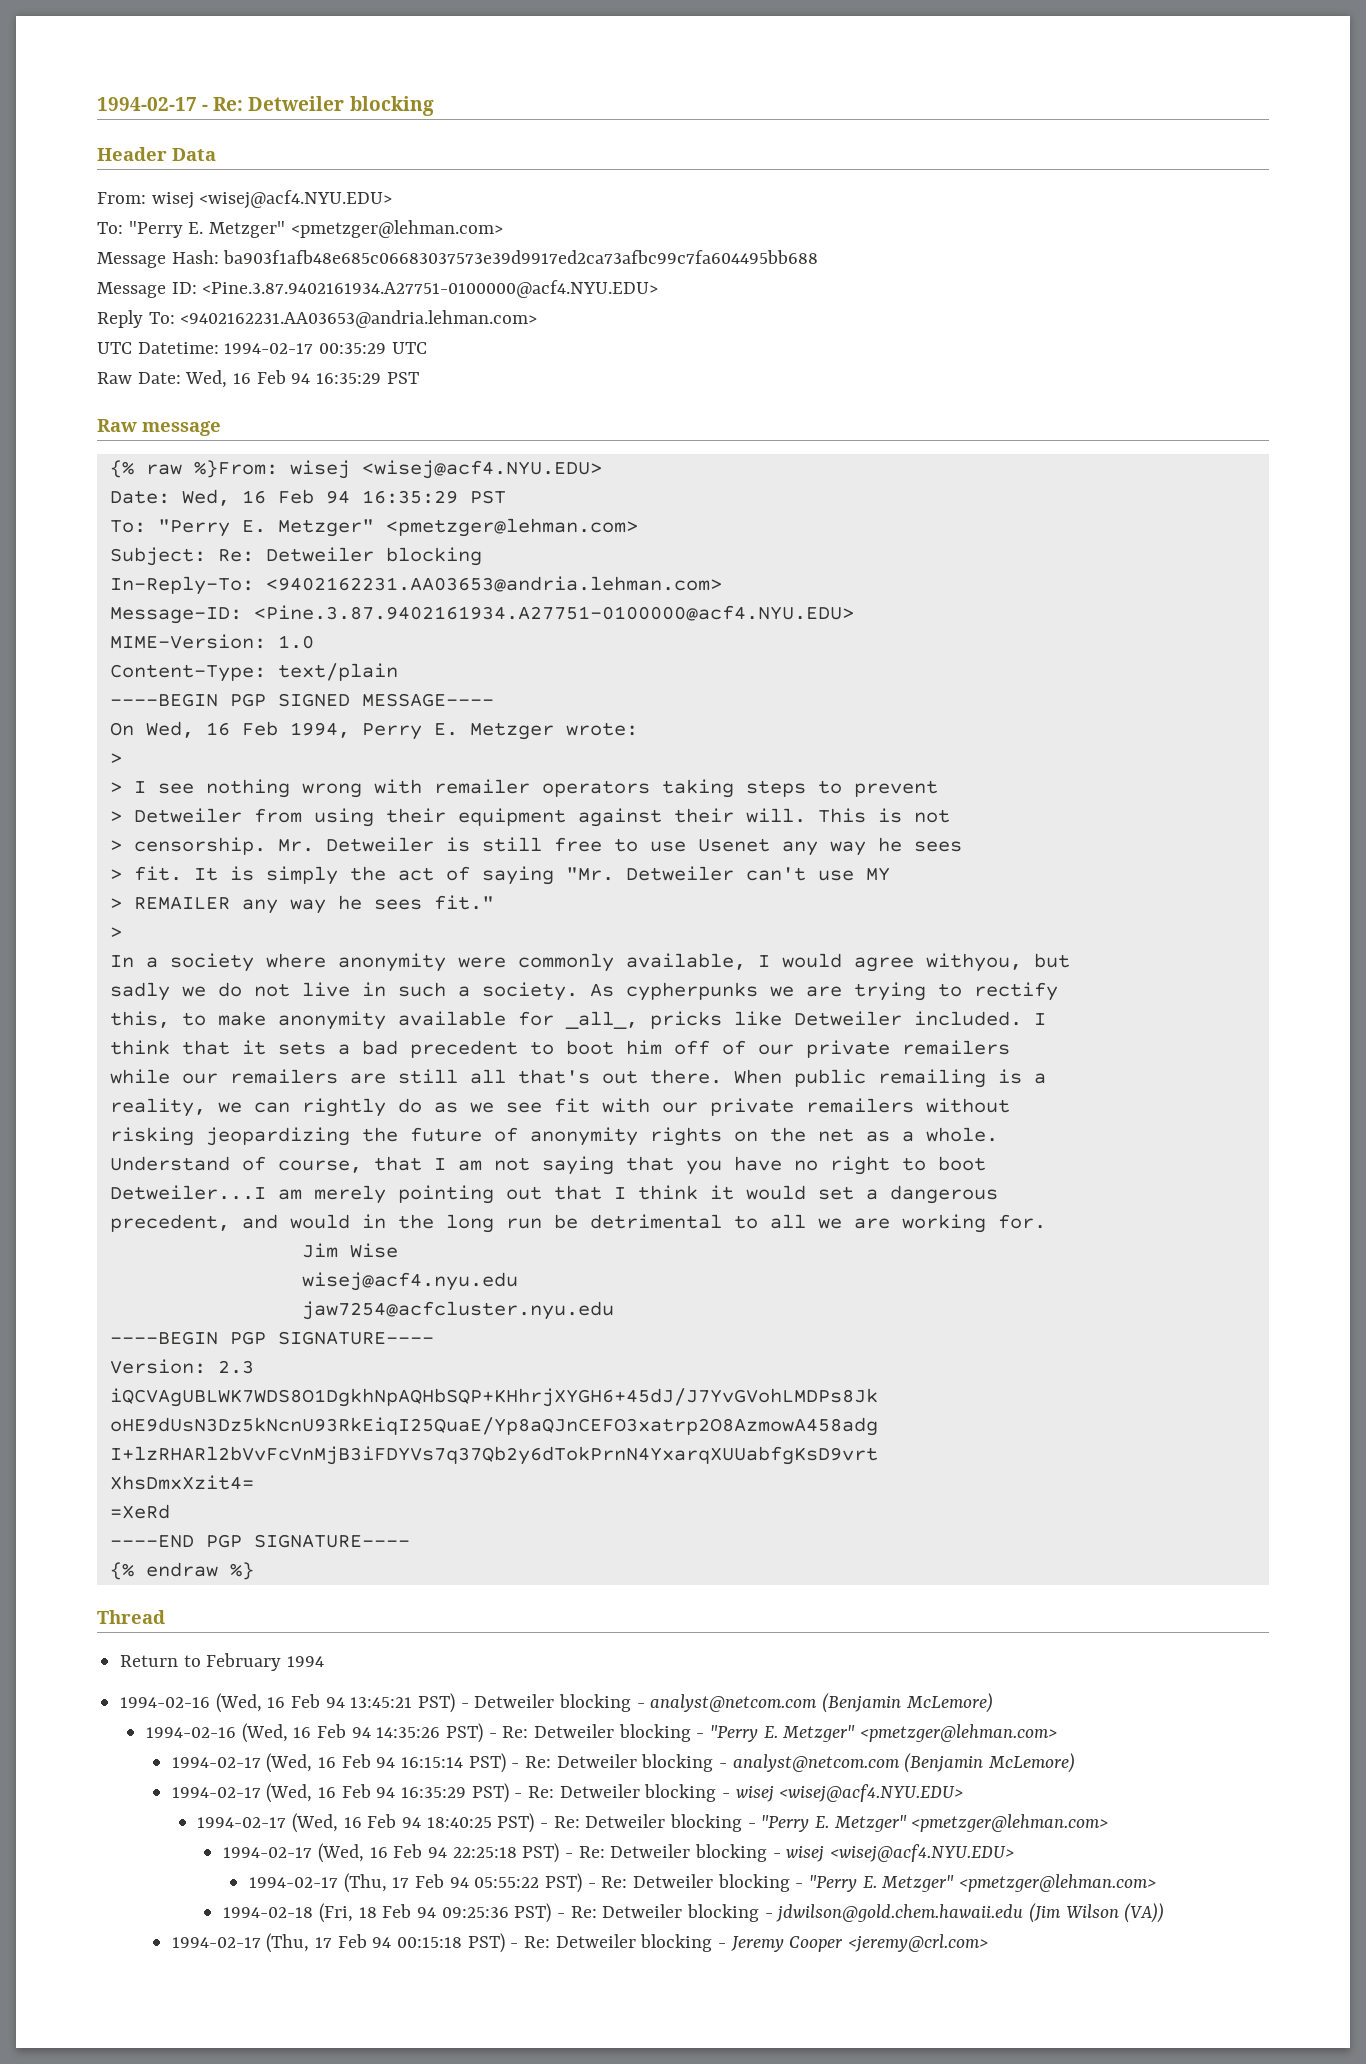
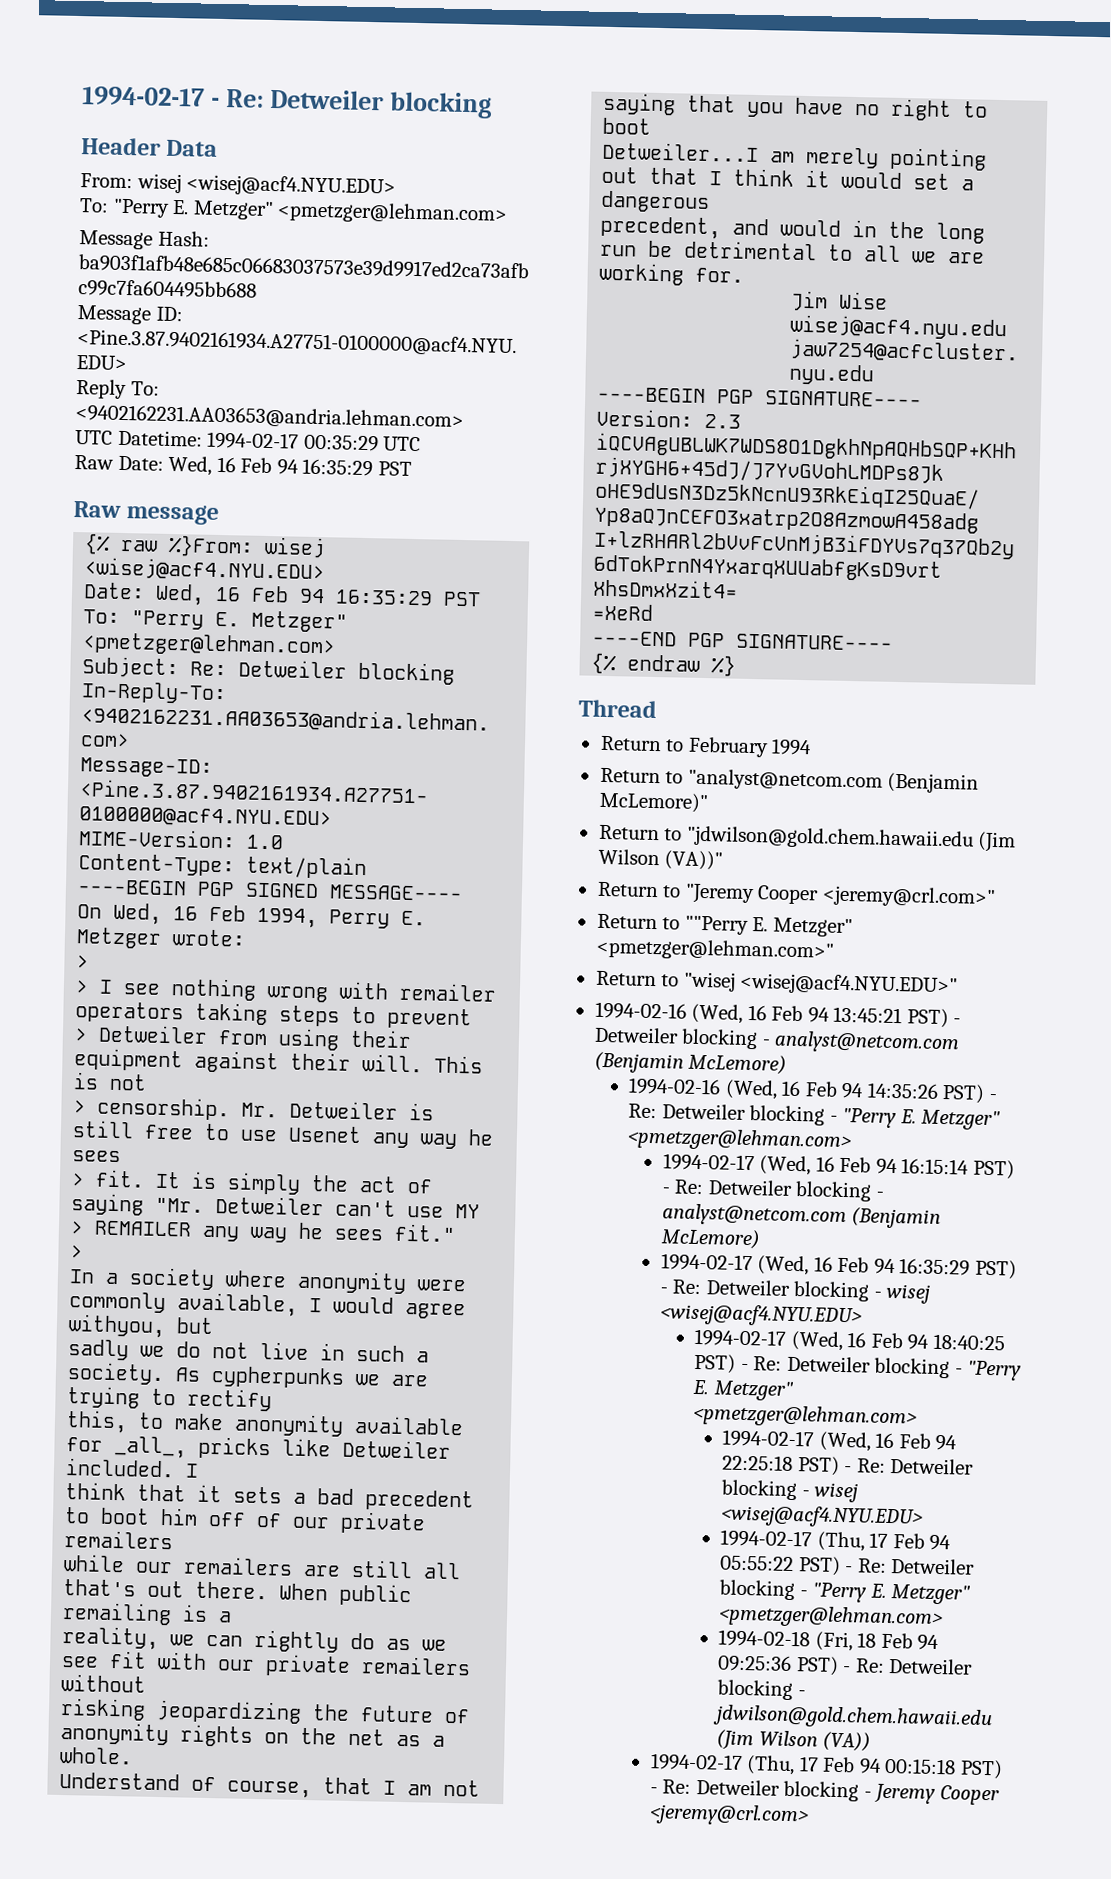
(325, 1661) none -> [599,767,980,794] [598,791,709,814] [598,824,1017,853] [597,848,724,871] [596,881,996,909] [596,913,853,938] [595,937,834,962] [595,970,959,997] // Return to "analyst@netcom.com (Benjamin McLemore)" // Return to "jdwilson@gold.chem.hawaii.edu (Jim Wilson (VA))" // Return to "Jeremy Cooper <jeremy@crl.com>" // Return to ""Perry E. Metzger" <pmetzger@lehman.com>" // Return to "wisej <wisej@acf4.NYU.EDU>"

